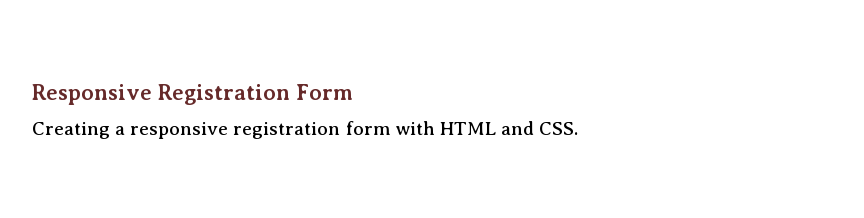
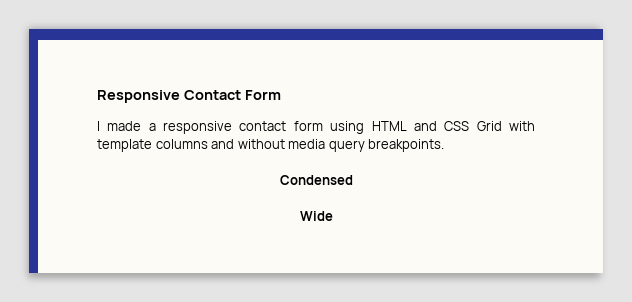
[158,84,290,105] Registration -> [183,90,241,100] Contact
[32,121,579,139] Creating a responsive registration form with HTML and CSS. -> [97,121,535,134] [97,139,445,152] [279,175,353,185] [299,211,333,221] I made a responsive contact form using HTML and CSS Grid with template columns and without media query breakpoints. // Condensed // Wide

